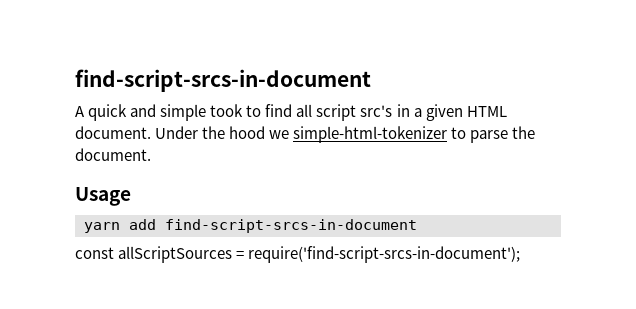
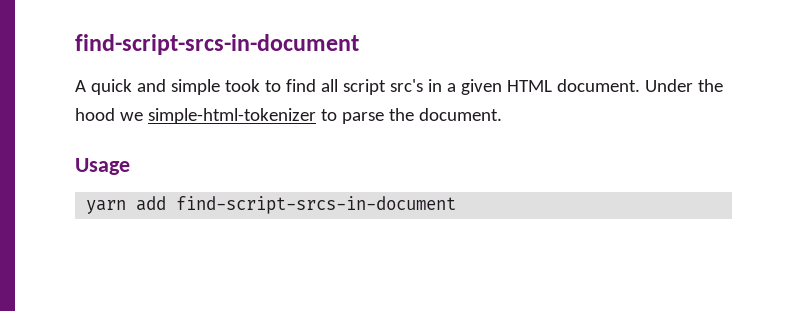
[75,246,521,263] // const allScriptSources = require('find-script-srcs-in-document'); -> (457, 205) none

